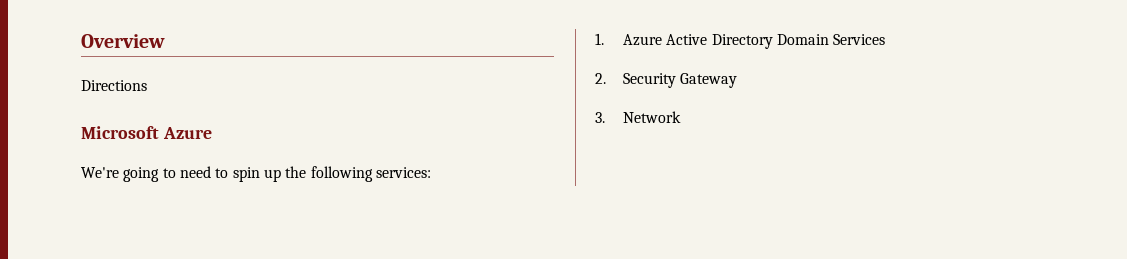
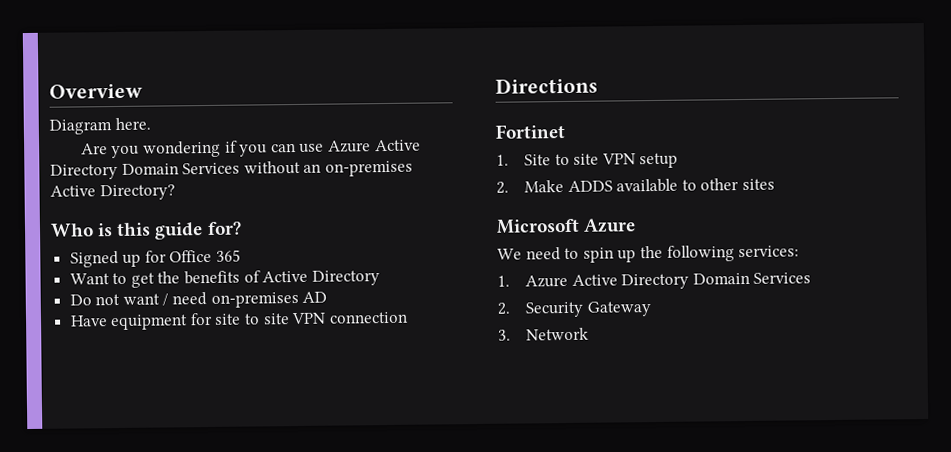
[81,80,147,91] Directions -> [49,117,151,135] [80,139,421,159] [50,160,413,180] [50,184,175,201] [50,221,242,240] [69,249,242,268] [69,270,380,288] [69,291,328,308] [69,311,408,331] [495,77,598,94] [495,123,566,139] [496,152,679,169] [496,178,776,194] Diagram here. // Are you wondering if you can use Azure Active Directory Domain Services without an on-premises Active Directory? // Who is this guide for? // Signed up for Office 365 // Want to get the benefits of Active Directory // Do not want / need on-premises AD // Have equipment for site to site VPN connection // Directions // Fortinet // 1. Site to site VPN setup // 2. Make ADDS available to other sites
[81,167,176,182] We're going to -> [497,248,522,260] We

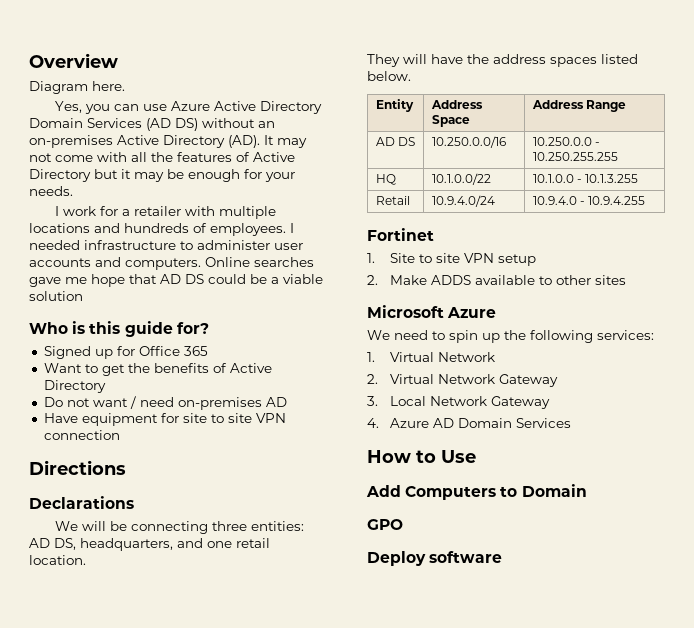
[80,140,238,159] Are you wondering if -> [54,101,82,113] Yes,
(241, 168) none -> [146,118,198,131] (AD DS)
[99,184,175,201] Directory? -> [163,135,307,148] [29,152,295,162] [29,169,295,182] [29,186,73,196] [54,206,276,219] [29,223,294,236] [29,240,303,250] [29,257,314,270] [29,274,323,287] [29,291,83,301] Directory (AD). It may not come with all the features of Active Directory but it may be enough for your needs. // I work for a retailer with multiple locations and hundreds of employees. I needed infrastructure to administer user accounts and computers. Online searches gave me hope that AD DS could be a viable solution
(598, 85) none -> [29,496,134,509] [54,521,304,534] [29,538,270,551] [29,555,86,565] [367,54,638,67] [367,71,411,81] [375,99,414,112] [430,100,483,109] [431,115,470,127] [531,100,626,112] [375,137,415,146] [431,136,506,148] [532,137,600,146] [532,152,618,161] [375,174,396,185] [431,173,491,185] [532,174,639,183] [375,196,410,205] [431,195,495,207] [532,196,646,205] // Declarations // We will be connecting three entities: AD DS, headquarters, and one retail location. // They will have the address spaces listed below. // Entity | Address Space | Address Range // AD DS | 10.250.0.0/16 | 10.250.0.0 - 10.250.255.255 // HQ | 10.1.0.0/22 | 10.1.0.0 - 10.1.3.255 // Retail | 10.9.4.0/24 | 10.9.4.0 - 10.9.4.255
[525,272,812,290] [497,301,652,318] [498,327,590,341] Azure Active Directory Domain Services // 2. Security Gateway // 3. Network -> [390,352,496,362] [367,374,559,387] [367,396,551,409] [367,418,572,428] [367,450,476,463] [366,484,587,500] [367,519,403,530] [367,551,503,566] Virtual Network // 2. Virtual Network Gateway // 3. Local Network Gateway // 4. Azure AD Domain Services // How to Use // Add Computers to Domain // GPO // Deploy software

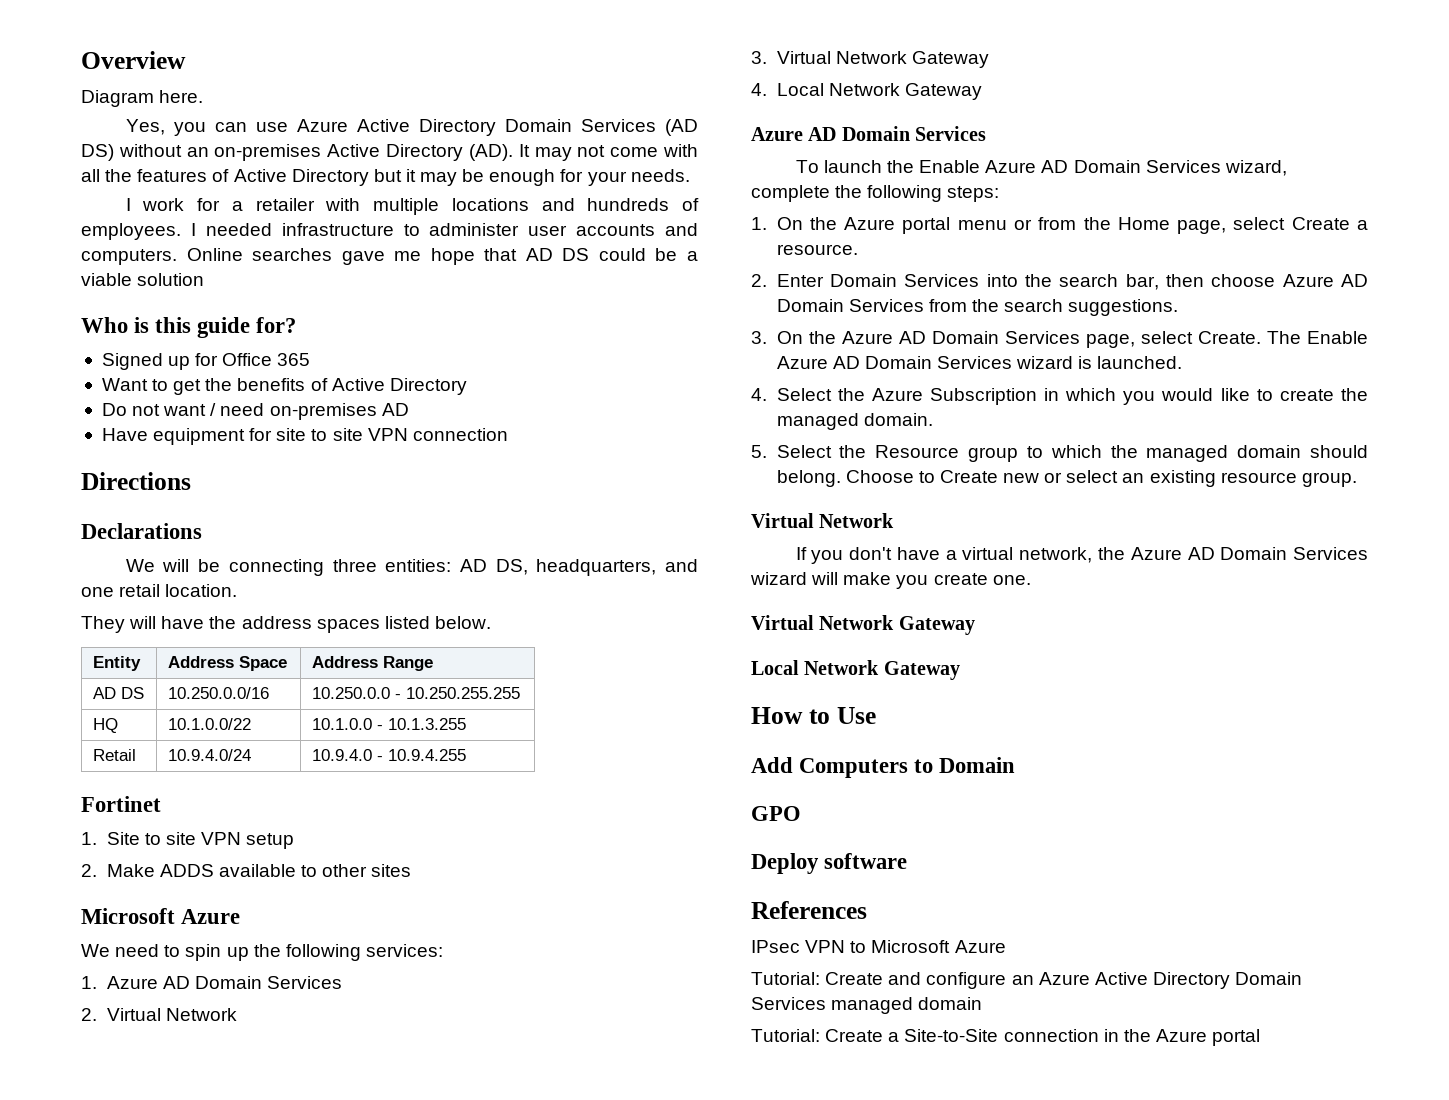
[390,352,496,362] [367,374,559,387] [367,396,551,409] [367,418,572,428] Virtual Network // 2. Virtual Network Gateway // 3. Local Network Gateway // 4. Azure AD Domain Services -> [106,976,342,989] [81,1008,237,1021] [751,51,989,68] [751,83,982,100] [751,126,987,141] [795,160,1287,176] [751,185,1000,202] [751,217,1368,234] [776,244,858,255] [751,274,1369,290] [776,299,1179,316] [751,331,1368,348] [776,356,1183,369] [751,388,1368,405] [776,413,933,430] [751,445,1368,462] [776,470,1357,487] [751,513,895,528] [795,547,1368,564] [750,572,1031,589] [751,615,975,635] [751,660,960,680] Azure AD Domain Services // 2. Virtual Network // 3. Virtual Network Gateway // 4. Local Network Gateway // Azure AD Domain Services // To launch the Enable Azure AD Domain Services wizard, complete the following steps: // 1. On the Azure portal menu or from the Home page, select Create a resource. // 2. Enter Domain Services into the search bar, then choose Azure AD Domain Services from the search suggestions. // 3. On the Azure AD Domain Services page, select Create. The Enable Azure AD Domain Services wizard is launched. // 4. Select the Azure Subscription in which you would like to create the managed domain. // 5. Select the Resource group to which the managed domain should belong. Choose to Create new or select an existing resource group. // Virtual Network // If you don't have a virtual network, the Azure AD Domain Services wizard will make you create one. // Virtual Network Gateway // Local Network Gateway
(503, 557) none -> [751,901,867,919] [751,940,1006,953] [751,972,1303,989] [751,997,983,1014] [751,1029,1261,1046] // References // IPsec VPN to Microsoft Azure // Tutorial: Create and configure an Azure Active Directory Domain Services managed domain // Tutorial: Create a Site-to-Site connection in the Azure portal

